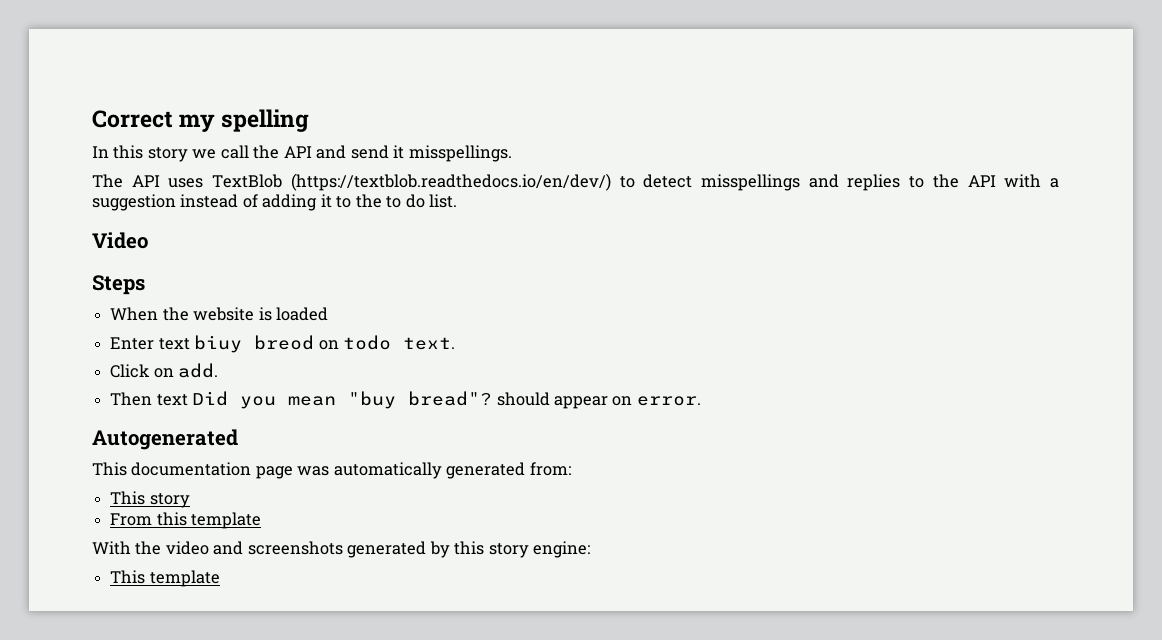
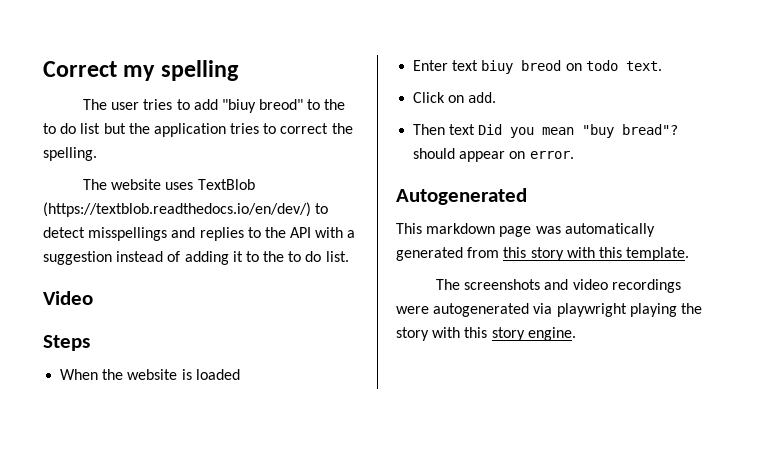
[92,145,512,162] [92,174,160,188] In this story we call the API and send it misspellings. // The API -> [82,99,346,113] [43,123,353,137] [43,147,97,161] [82,179,162,190] The user tries to add "biuy breod" to the to do list but the application tries to correct the spelling. // The website
[131,462,252,476] documentation -> [426,223,496,234] markdown
[529,462,571,476] [110,491,190,508] [110,512,262,529] [92,541,591,558] [110,570,220,587] from: // This story // From this template // With the video and screenshots generated by this story engine: // This template -> [467,247,690,261] [435,279,681,293] [396,303,702,317] [396,327,576,341] from this story with this template. // The screenshots and video recordings were autogenerated via playwright playing the story with this story engine.

